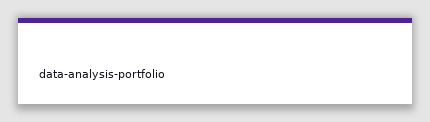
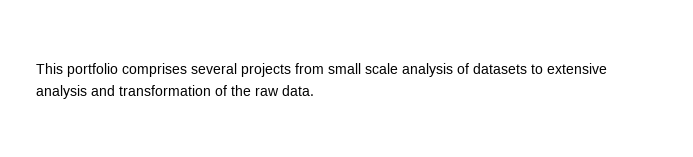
[39,69,165,80] data-analysis-portfolio -> [36,63,607,77] [36,85,314,99] This portfolio comprises several projects from small scale analysis of datasets to extensive analysis and transformation of the raw data.

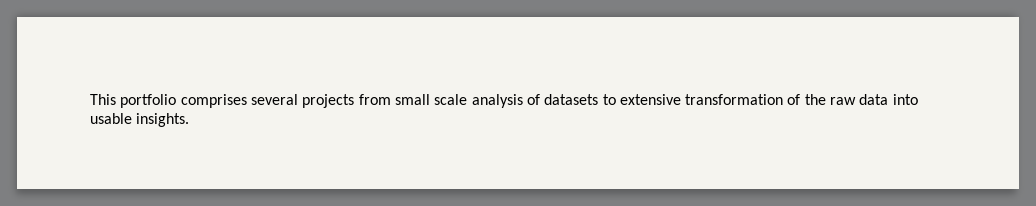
[36,85,115,99] analysis and -> (681, 99) none
[282,85,314,96] data. -> [859,94,918,105] [90,113,190,127] data into usable insights.

